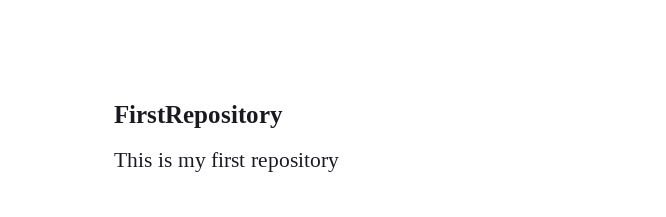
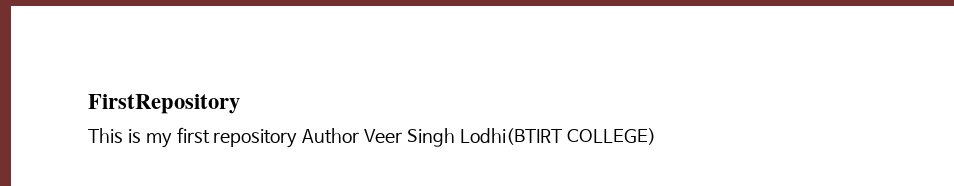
(340, 162) none -> [302,128,656,147] Author Veer Singh Lodhi(BTIRT COLLEGE)

